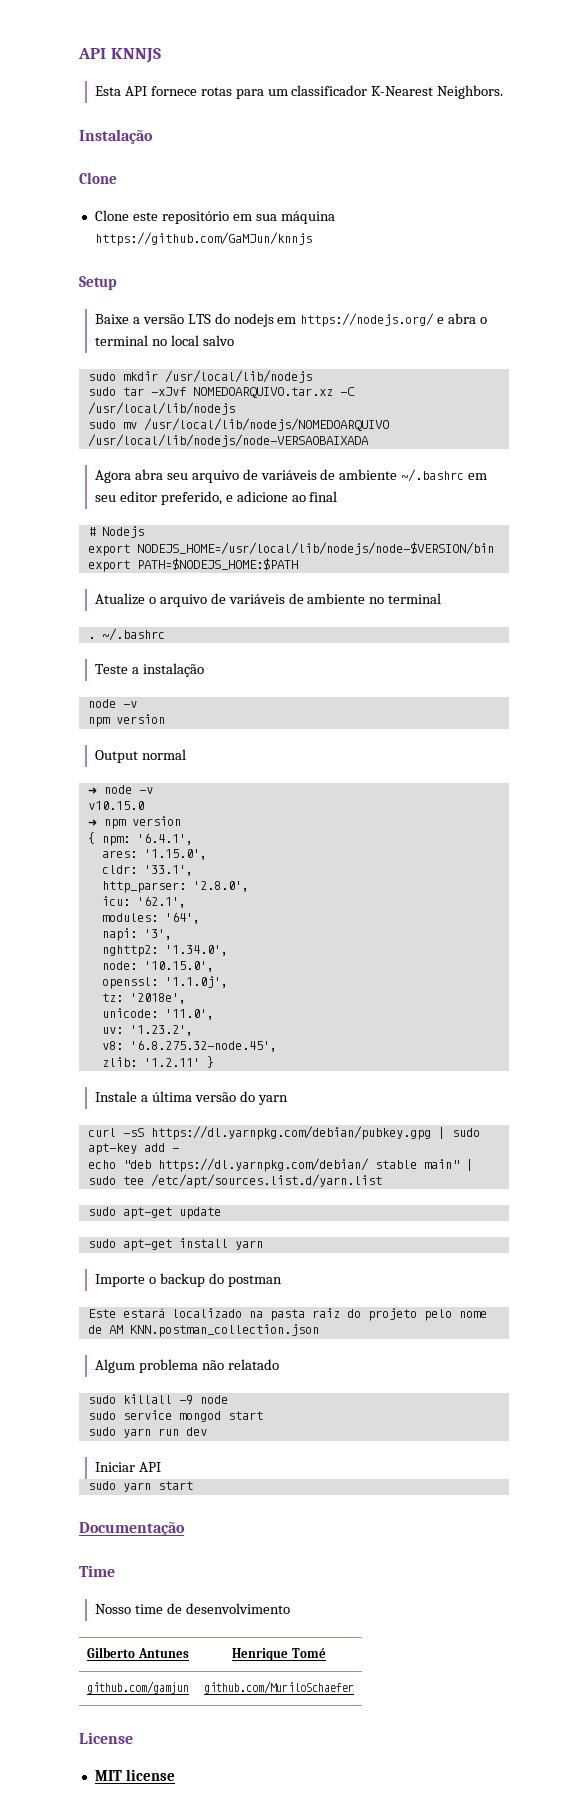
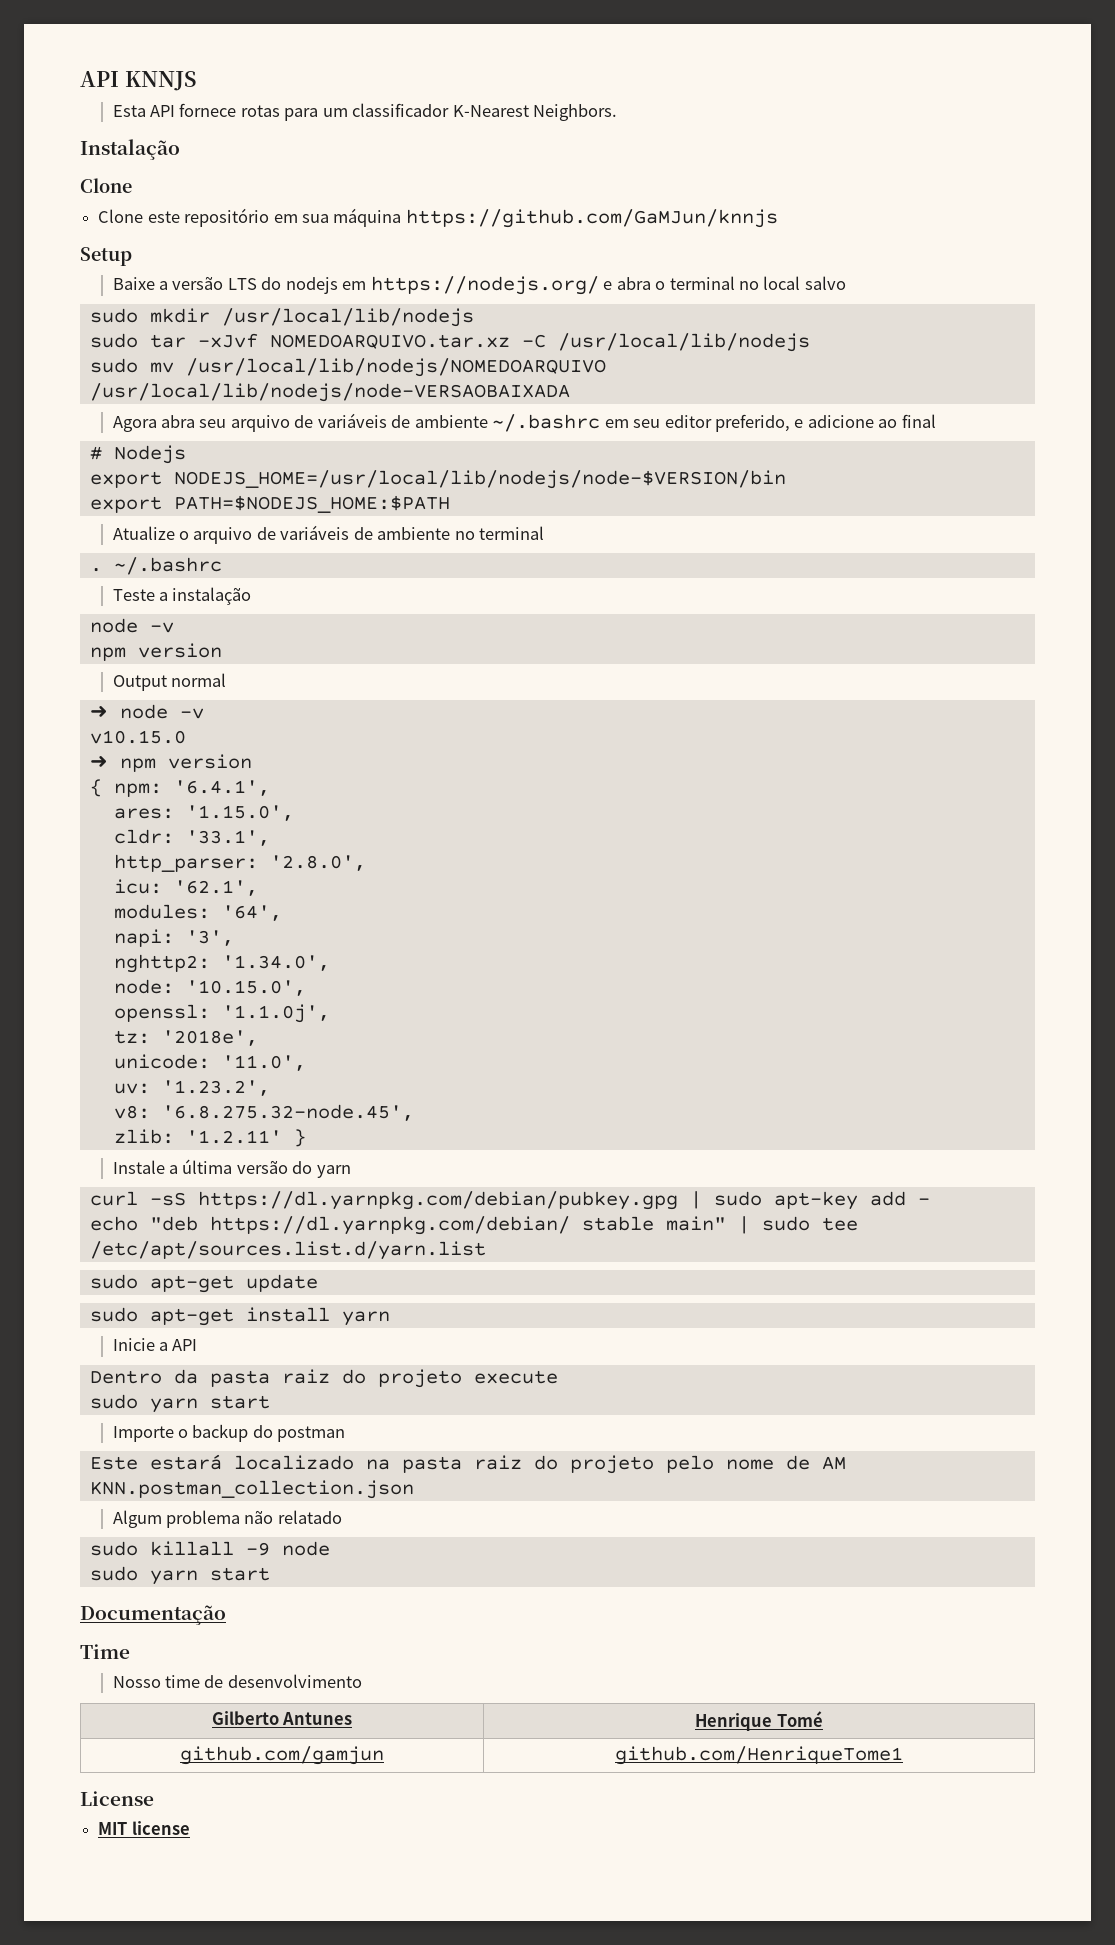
(263, 1245) none -> [112,1338,198,1351] [89,1369,558,1388] [89,1394,270,1413] // Inicie a API // Dentro da pasta raiz do projeto execute // sudo yarn start
[87,1410,263,1422] [87,1427,207,1438] [94,1462,161,1472] // sudo service mongod start // sudo yarn run dev // Iniciar API -> (330, 1548) none
[204,1681,354,1694] github.com/MuriloSchaefer -> [615,1746,903,1765] github.com/HenriqueTome1

